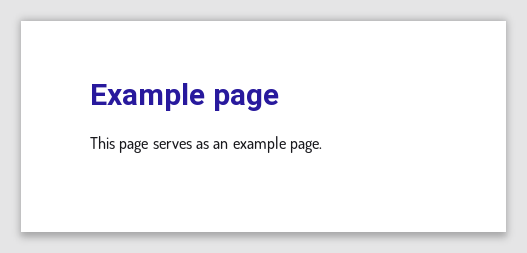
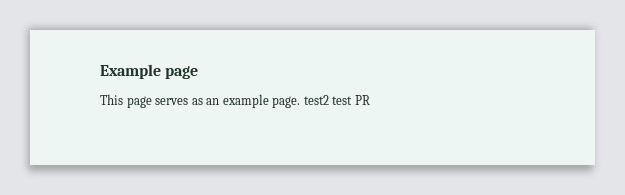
(322, 146) none -> [303,95,370,105] test2 test PR

